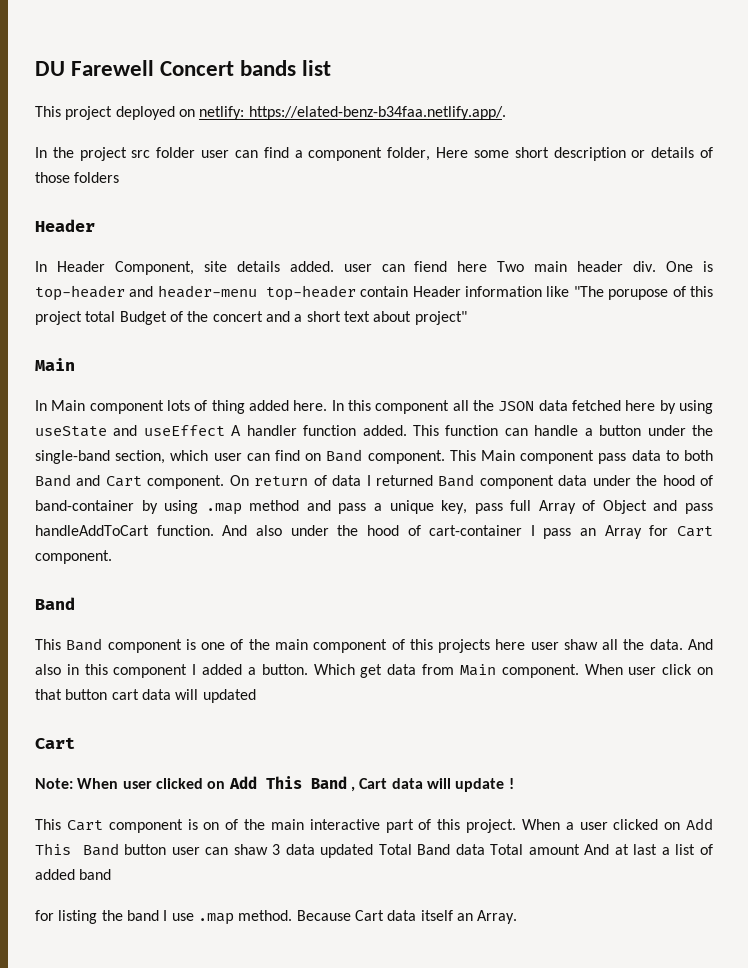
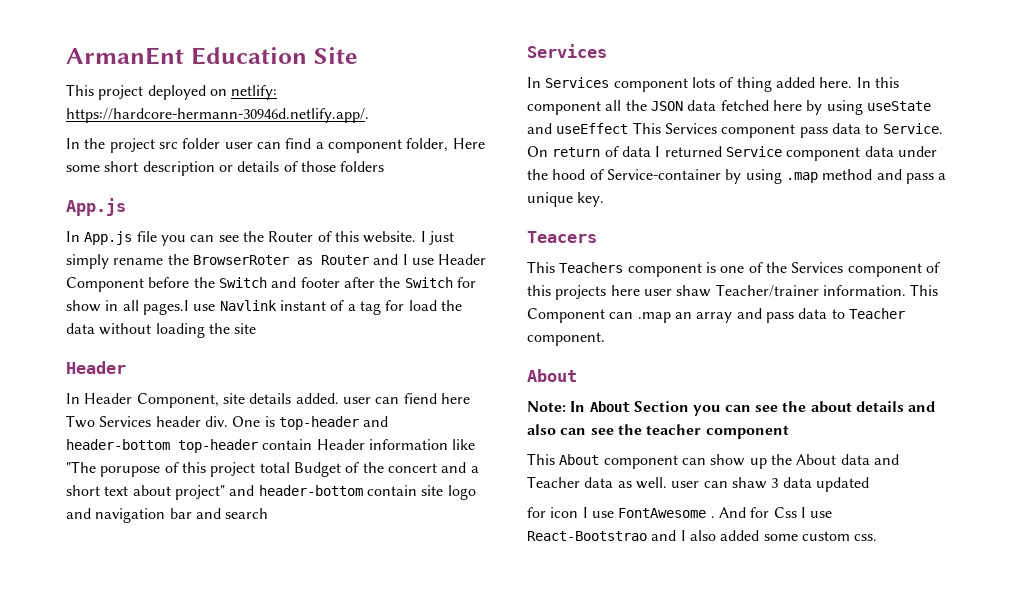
[35,60,332,76] DU Farewell Concert bands list -> [66,47,358,65] ArmanEnt Education Site
[248,106,506,120] https://elated-benz-b34faa.netlify.app/. -> [66,108,369,123] https://hardcore-hermann-30946d.netlify.app/.
(120, 177) none -> [66,198,126,216] [66,231,454,246] [66,254,487,269] [66,277,476,292] [66,300,462,315] [66,323,257,338] // App.js // In App.js file you can see the Router of this website. I just simply rename the BrowserRoter as Router and I use Header Component before the Switch and footer after the Switch for show in all pages.I use Navlink instant of a tag for load the data without loading the site
[534,261,568,272] main -> [99,416,152,427] Services
[157,285,257,298] header-menu -> [66,439,170,450] header-bottom
[35,358,75,371] [35,400,86,411] // Main // In Main -> [229,485,476,500] [66,508,269,523] [527,44,607,58] [527,77,610,88] and header-bottom contain site logo and navigation bar and search // Services // In Services
[231,425,714,436] [35,449,713,464] [35,474,225,489] A handler function added. This function can handle a button under the single-band section, which user can find on Band component. This Main component pass data to both Band and Cart component. -> [632,122,943,138] This Services component pass data to Service.
[438,474,475,487] Band -> [725,146,782,157] Service
[35,500,134,511] band-container -> [606,169,721,180] Service-container
[441,500,713,514] [35,525,713,539] [35,550,112,564] [35,597,75,610] [35,638,103,651] key, pass full Array of Object and pass handleAddToCart function. And also under the hood of cart-container I pass an Array for Cart component. // Band // This Band -> [577,192,605,207] [527,231,597,243] [527,261,624,273] key. // Teacers // This Teachers
[274,639,308,650] main -> [791,262,844,273] Services
[602,639,714,650] [35,664,714,678] [35,689,256,703] [35,737,75,749] [35,776,514,792] [35,818,714,833] [35,843,167,856] all the data. And also in this component I added a button. Which get data from Main component. When user click on that button cart data will updated // Cart // Note: When user clicked on Add This Band , Cart data will update ! // This Cart component is on of the main interactive part of this project. When a user clicked on Add This Band button -> [715,284,939,297] [527,308,905,323] [527,332,605,346] [527,369,577,382] [527,401,936,416] [527,424,789,439] [527,453,899,469] [527,476,667,489] Teacher/trainer information. This Component can .map an array and pass data to Teacher component. // About // Note: In About Section you can see the about details and also can see the teacher component // This About component can show up the About data and Teacher data as well.
[378,844,714,855] [35,869,112,880] [35,910,518,925] Total Band data Total amount And at last a list of added band // for listing the band I use .map method. Because Cart data itself an Array. -> [527,507,833,518] [527,530,878,541] // for icon I use FontAwesome . And for Css I use React-Bootstrao and I also added some custom css.

